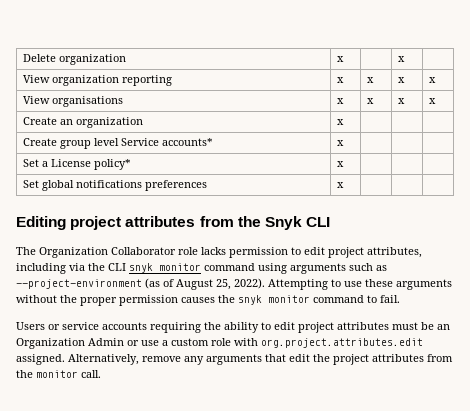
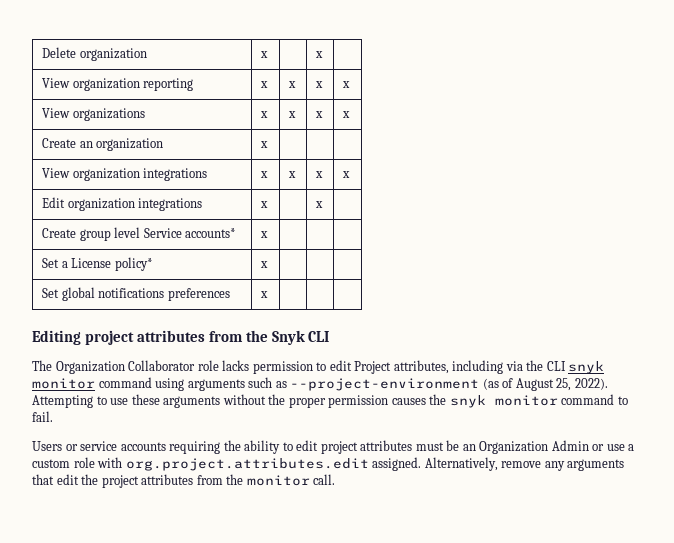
[51,96,123,107] organisations -> [72,108,145,121] organizations
(344, 122) none -> [42,168,208,181] [260,171,269,178] [288,171,297,178] [315,171,324,178] [342,171,351,178] [42,197,203,211] [260,201,269,208] [315,201,324,208] // View organization integrations | x | x | x | x // Edit organization integrations | x | | x |
[328,247,364,258] project -> [354,361,392,374] Project

